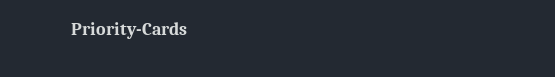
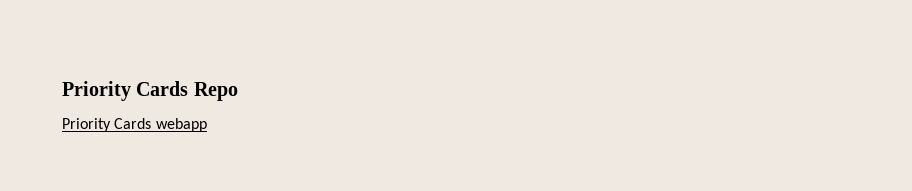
[71,22,187,39] Priority-Cards -> [62,81,238,101] [62,118,207,132] Priority Cards Repo // Priority Cards webapp

